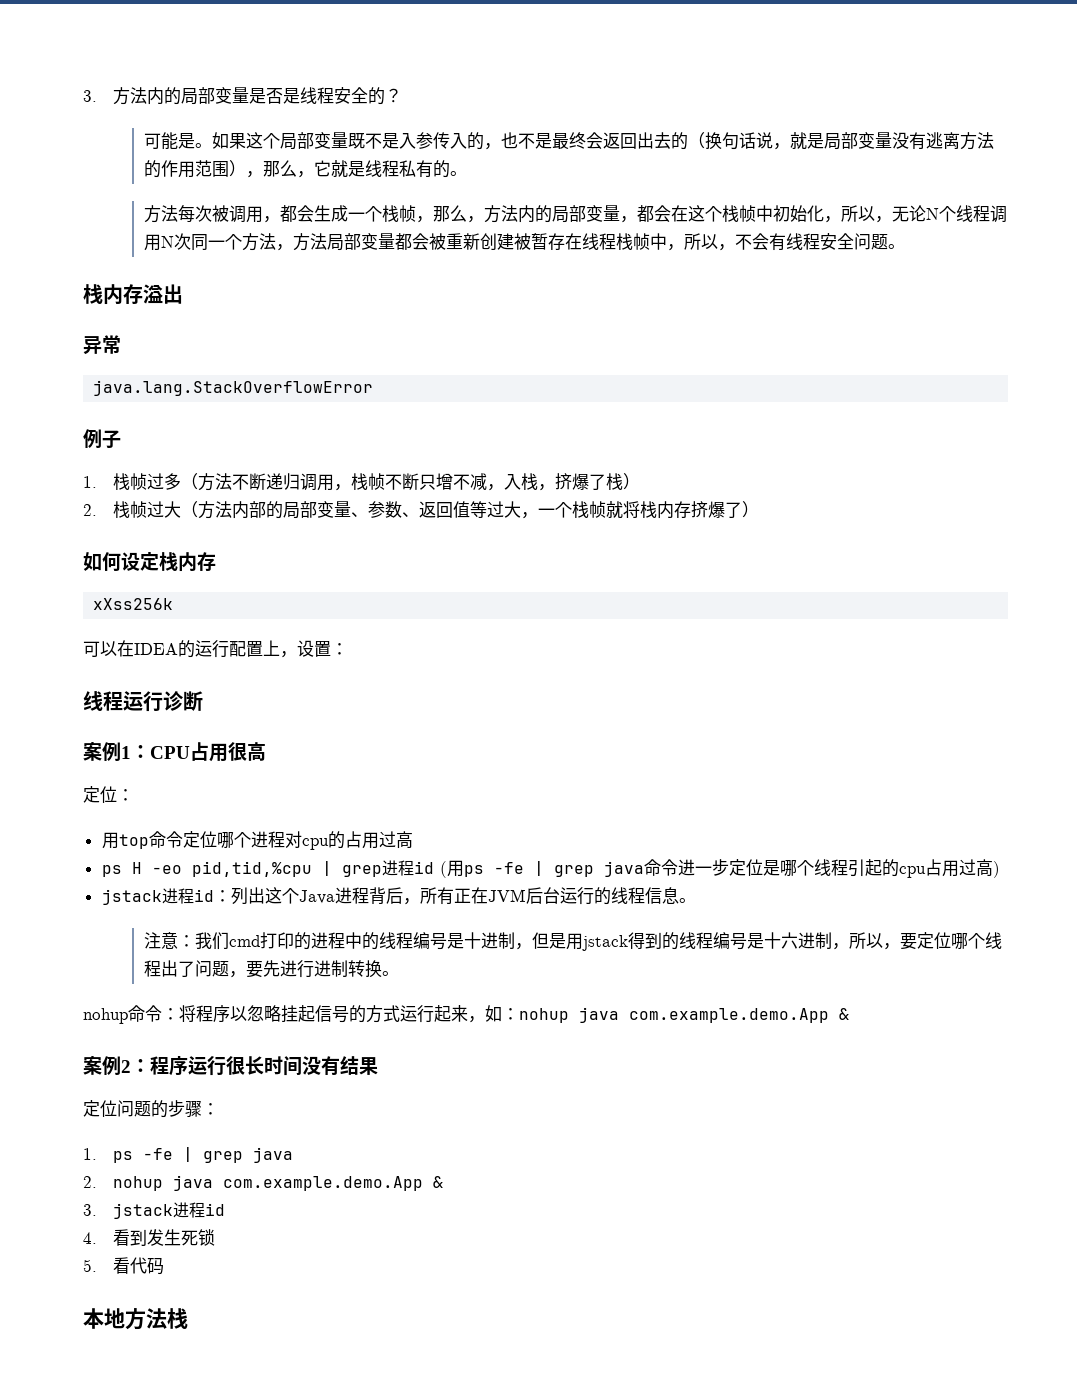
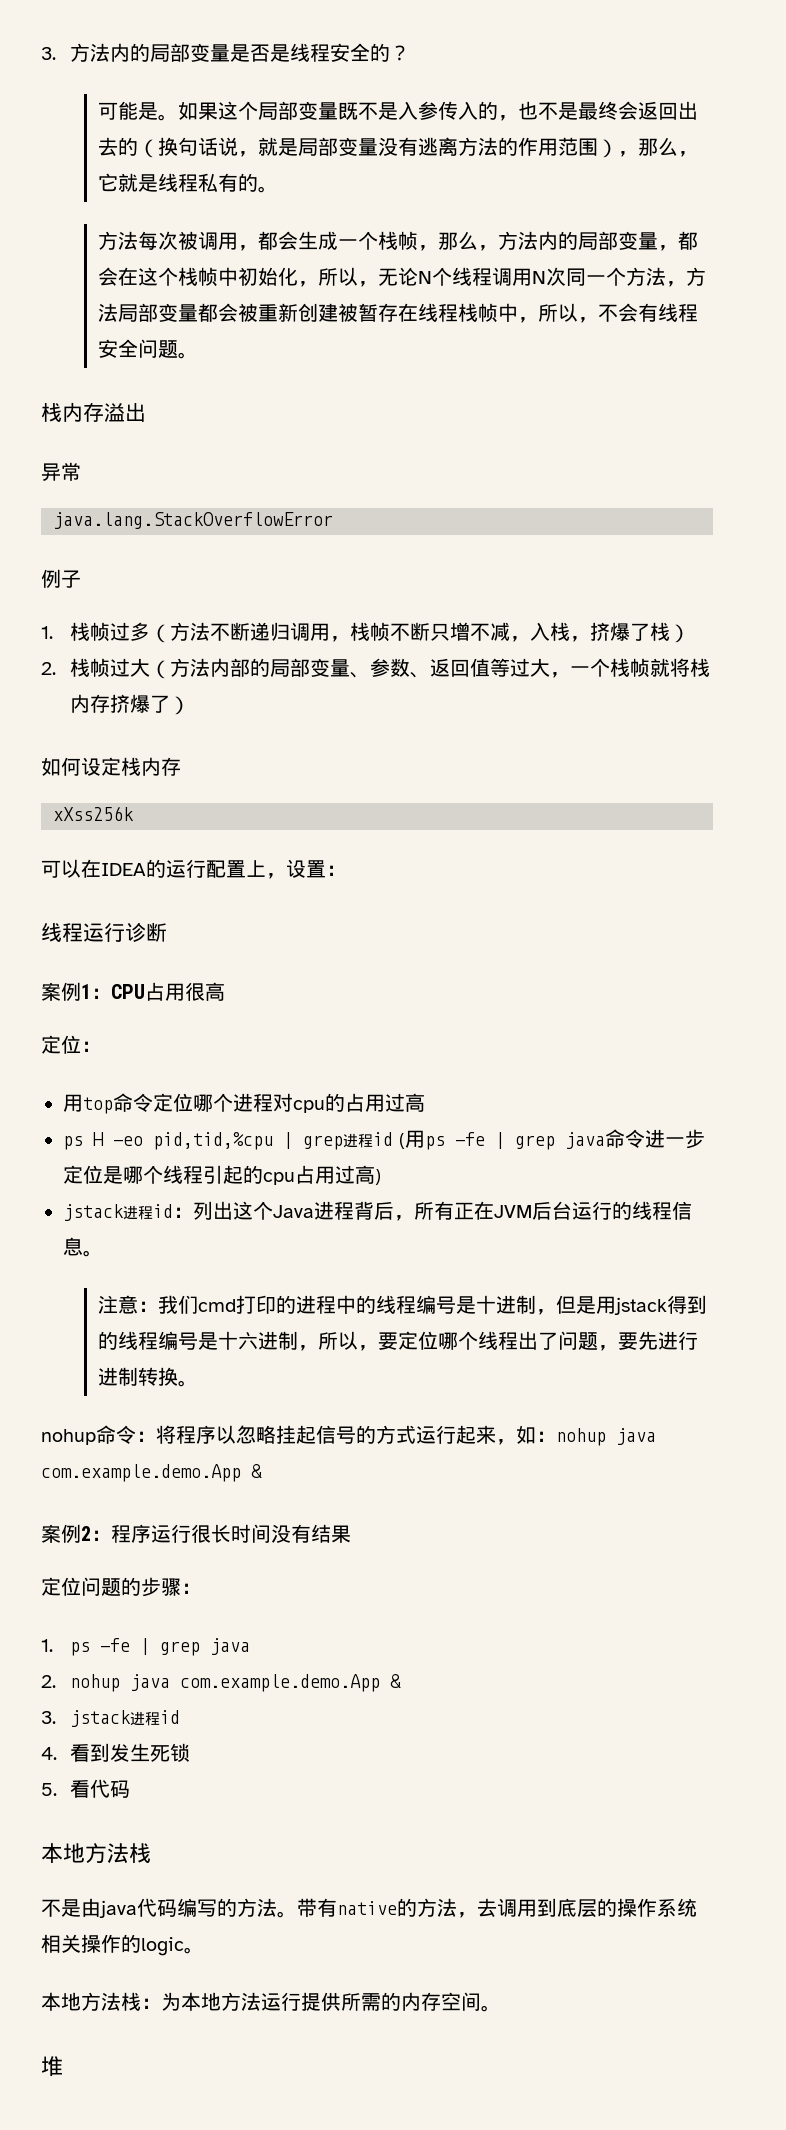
(188, 1318) none -> [41,1898,697,1918] [41,1934,204,1956] [41,1992,501,2012] [41,2056,63,2076] // 不是由java代码编写的方法。带有native的方法，去调用到底层的操作系统相关操作的logic。 // 本地方法栈：为本地方法运行提供所需的内存空间。 // 堆

